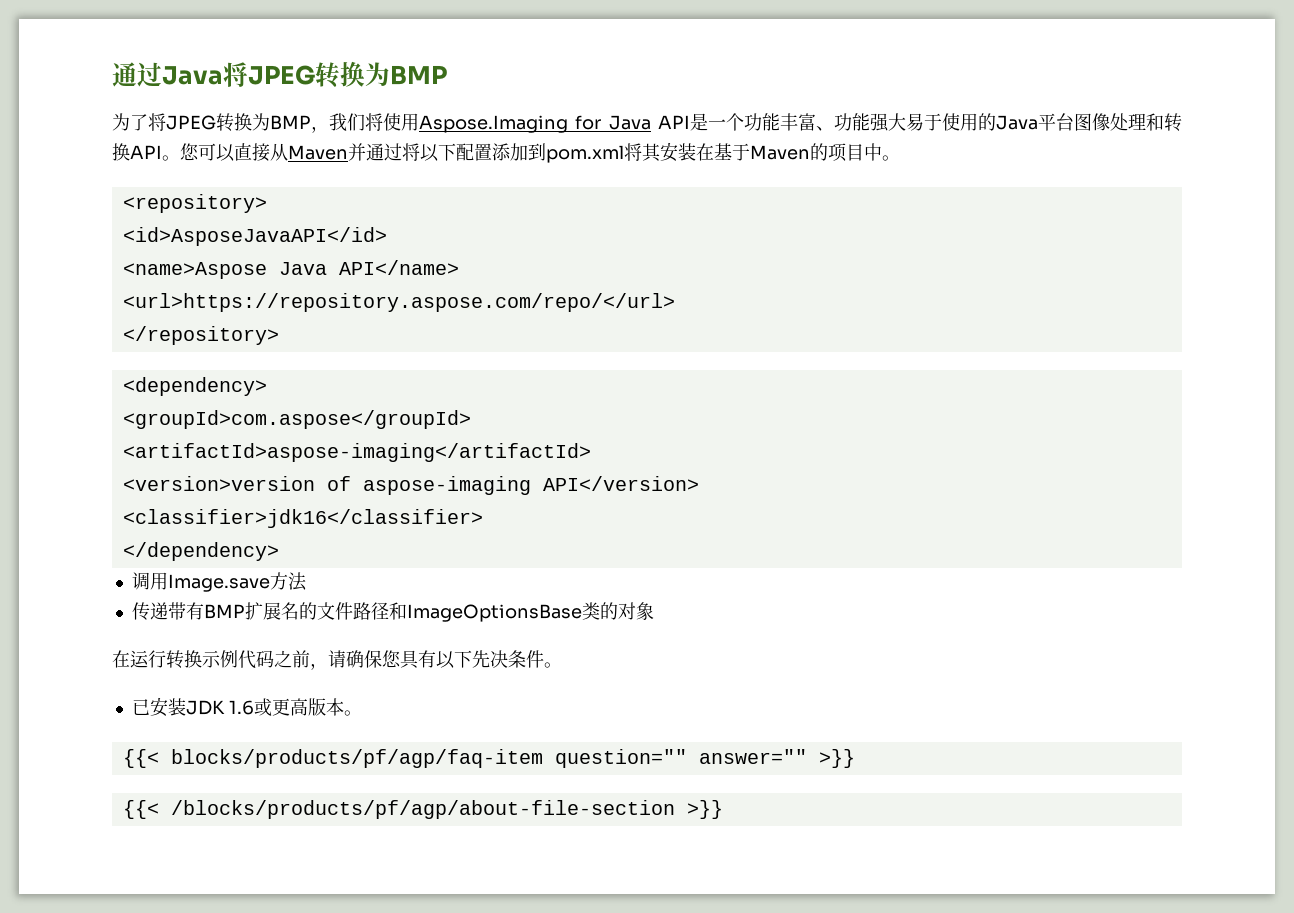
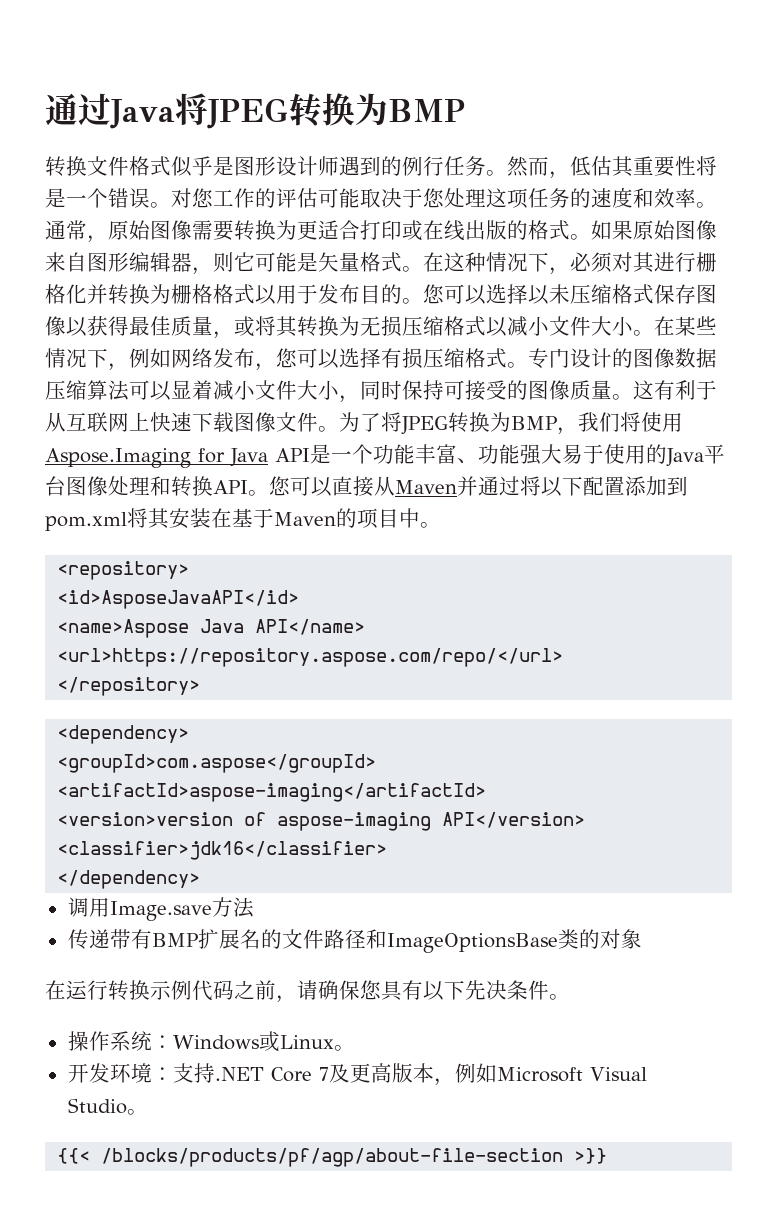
(447, 75) none -> [45,156,717,179] [45,187,717,209] [45,220,717,243] [45,252,717,275] [45,284,717,305] [45,316,717,339] [45,348,717,371] [45,380,717,403] [45,412,339,433] 转换文件格式似乎是图形设计师遇到的例行任务。然而，低估其重要性将是一个错误。对您工作的评估可能取决于您处理这项任务的速度和效率。通常，原始图像需要转换为更适合打印或在线出版的格式。如果原始图像来自图形编辑器，则它可能是矢量格式。在这种情况下，必须对其进行栅格化并转换为栅格格式以用于发布目的。您可以选择以未压缩格式保存图像以获得最佳质量，或将其转换为无损压缩格式以减小文件大小。在某些情况下，例如网络发布，您可以选择有损压缩格式。专门设计的图像数据压缩算法可以显着减小文件大小，同时保持可接受的图像质量。这有利于从互联网上快速下载图像文件。
[131,697,362,717] [122,749,855,768] 已安装JDK 1.6或更高版本。 // {{< blocks/products/pf/agp/faq-item question="" answer="" >}} -> [67,1031,355,1052] [67,1063,647,1086] [67,1098,148,1115] 操作系统：Windows或Linux。 // 开发环境：支持.NET Core 7及更高版本，例如Microsoft Visual Studio。

